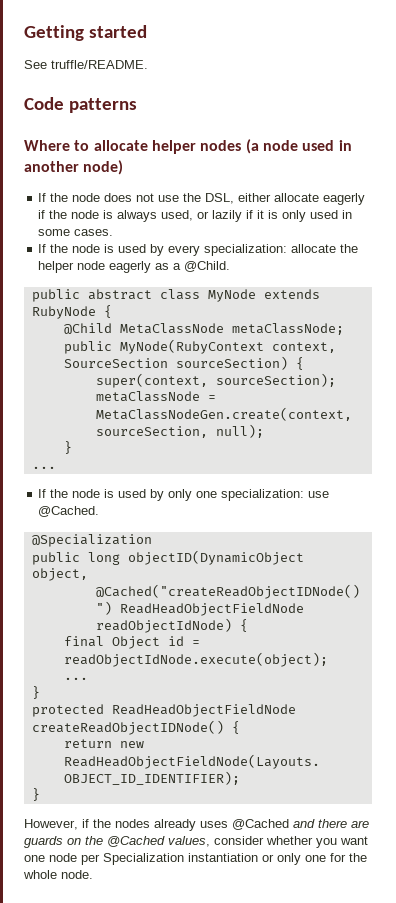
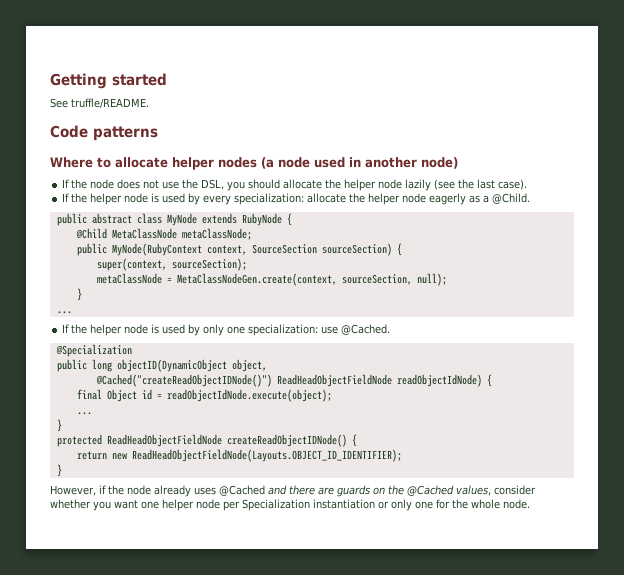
[238,193,366,205] [38,210,353,222] [38,229,114,236] [38,244,69,253] either allocate eagerly if the node is always used, or lazily if it is only used in some cases. // If the -> [227,179,528,191] [62,193,123,205] you should allocate the helper node lazily (see the last case). // If the helper
(69, 493) none -> [90,324,123,336] helper
[115,819,150,828] nodes -> [127,485,151,495] node
(45, 858) none -> [162,499,194,511] helper

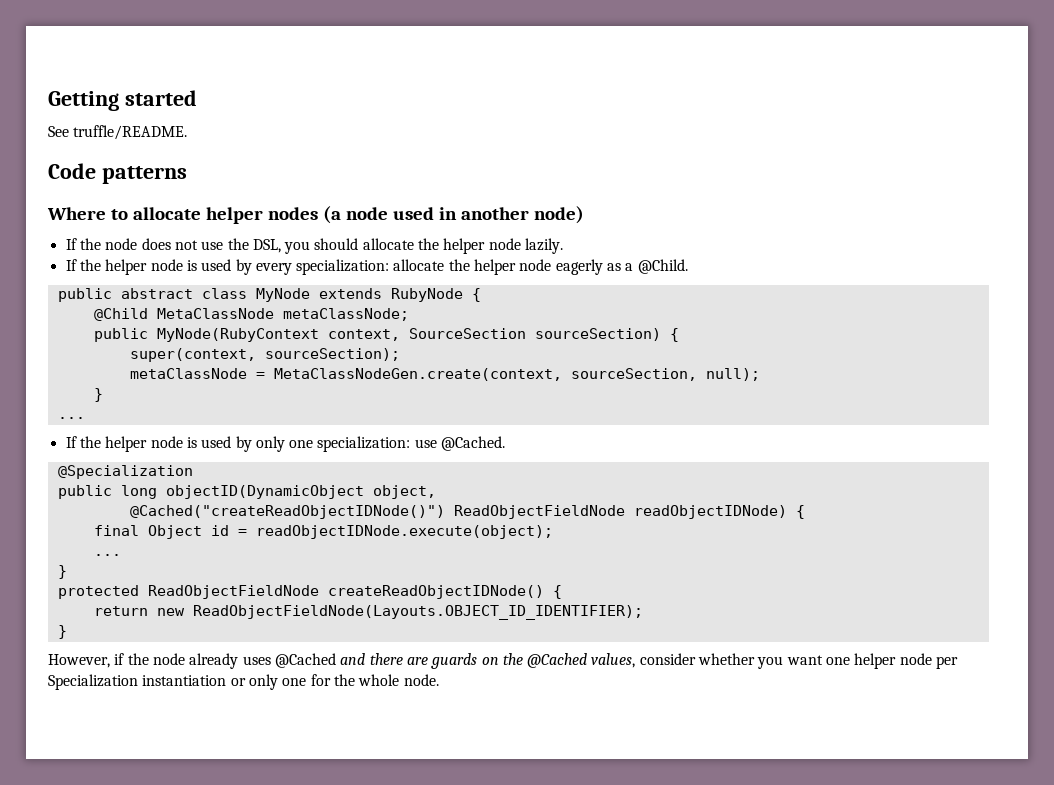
[405,179,528,191] lazily (see the last case). -> [525,238,564,254] lazily.
[276,374,482,387] ReadHeadObjectFieldNode readObjectIdNode) -> [453,505,787,519] ReadObjectFieldNode readObjectIDNode)
[166,389,332,402] readObjectIdNode.execute(object); -> [255,525,553,539] readObjectIDNode.execute(object);
[106,434,222,447] ReadHeadObjectFieldNode -> [147,585,319,599] ReadObjectFieldNode
[131,449,402,462] ReadHeadObjectFieldNode(Layouts.OBJECT_ID_IDENTIFIER); -> [192,605,643,620] ReadObjectFieldNode(Layouts.OBJECT_ID_IDENTIFIER);

